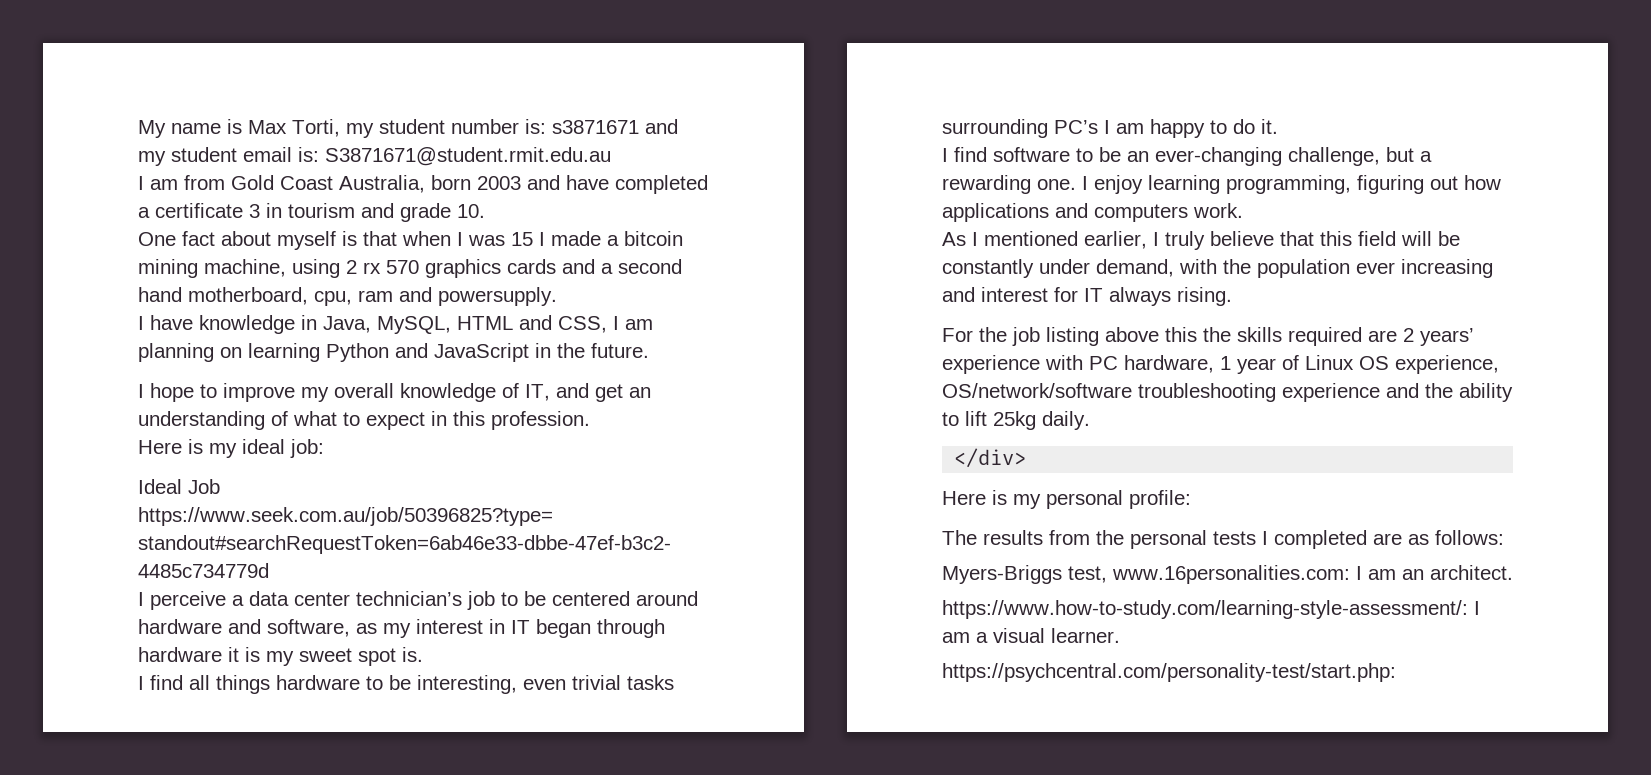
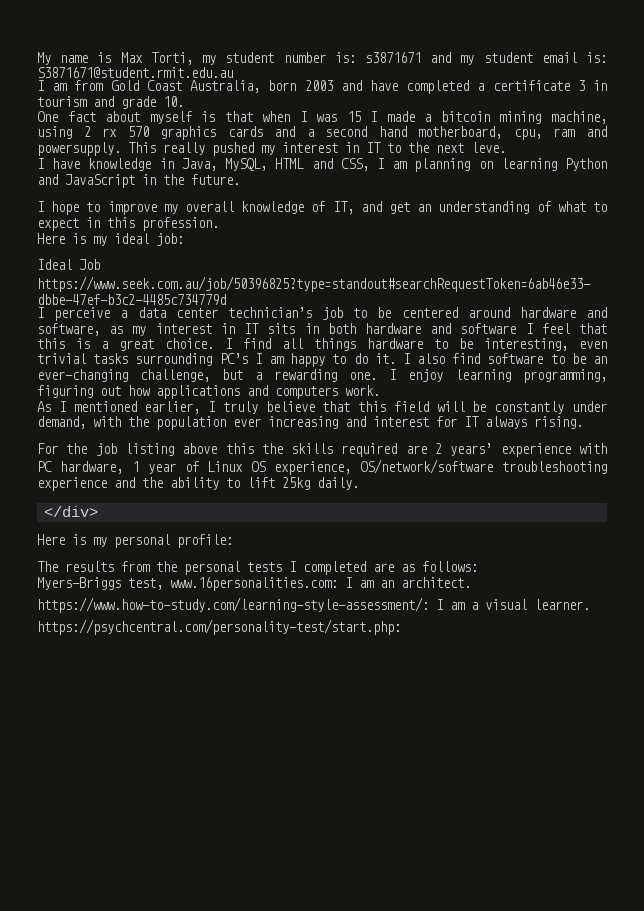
(557, 296) none -> [128,142,506,156] This really pushed my interest in IT to the next leve.
[536,619,665,638] [138,647,423,666] began through hardware it is my sweet spot is. // -> [267,323,608,334] [37,338,214,351] sits in both hardware and software I feel that this is a great choice.
[942,148,948,162] // I -> [402,353,446,364] I also

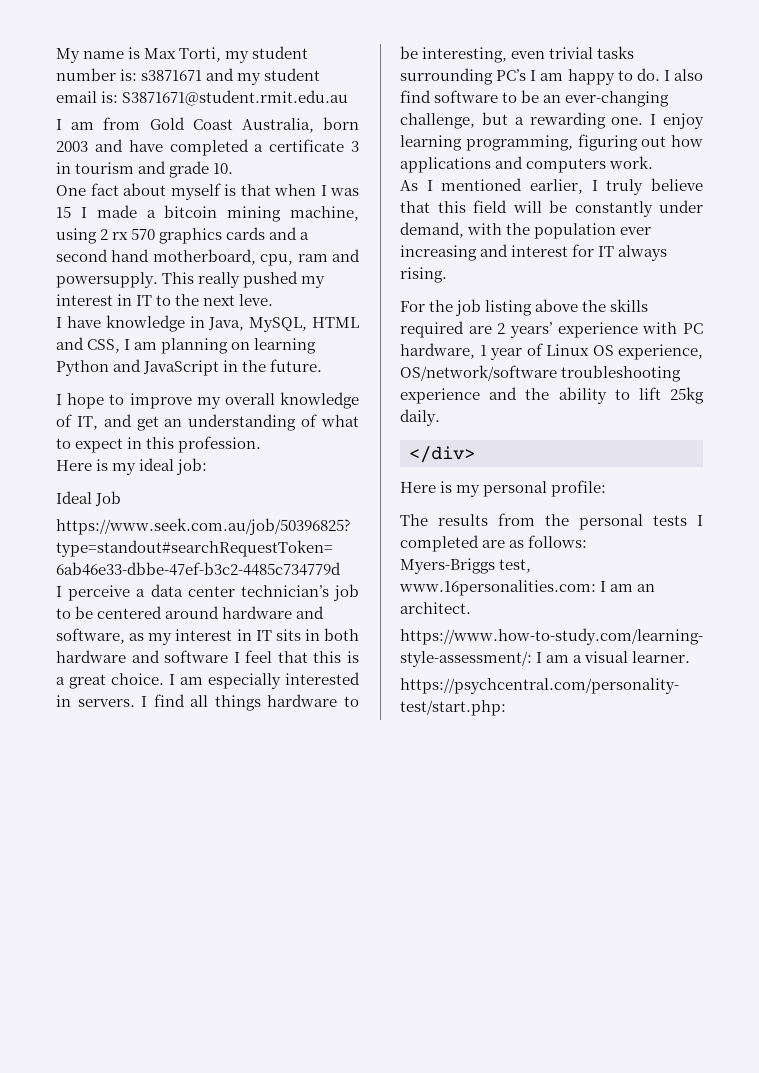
(232, 343) none -> [180,672,360,689] [56,695,148,707] am especially interested in servers. I
[353,353,396,364] do it. -> [636,68,660,81] do.
[225,443,254,454] this -> (579, 305) none

